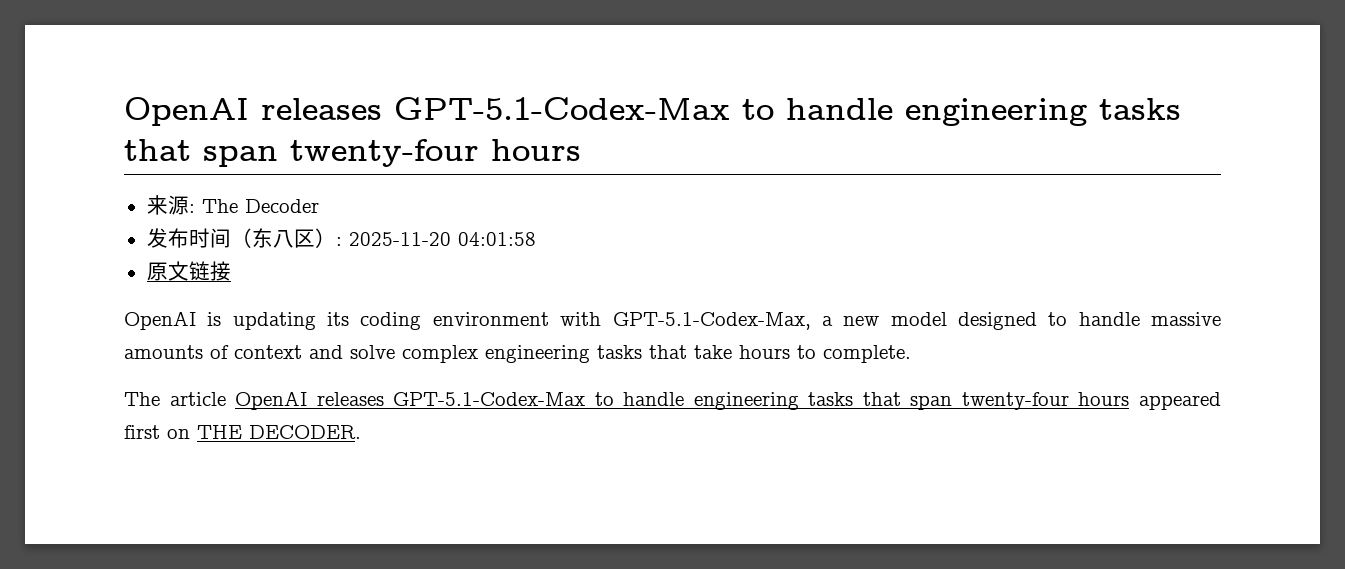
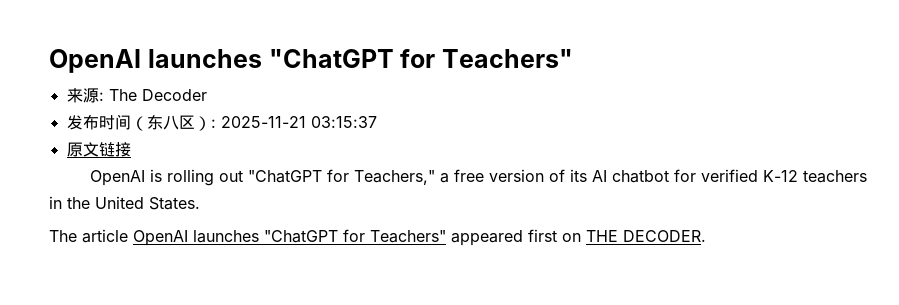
[124,97,1181,126] [124,139,581,167] OpenAI releases GPT-5.1-Codex-Max to handle engineering tasks that span twenty-four hours -> [49,49,573,73] OpenAI launches "ChatGPT for Teachers"
[348,232,536,246] 2025-11-20 04:01:58 -> [220,116,377,128] 2025-11-21 03:15:37
[232,312,1222,330] [124,345,911,363] [124,391,1130,410] updating its coding environment with GPT-5.1-Codex-Max, a new model designed to handle massive amounts of context and solve complex engineering tasks that take hours to complete. // The article OpenAI releases GPT-5.1-Codex-Max to handle engineering tasks that span twenty-four hours -> [166,169,867,186] [49,196,200,210] [49,229,446,246] rolling out "ChatGPT for Teachers," a free version of its AI chatbot for verified K-12 teachers in the United States. // The article OpenAI launches "ChatGPT for Teachers"

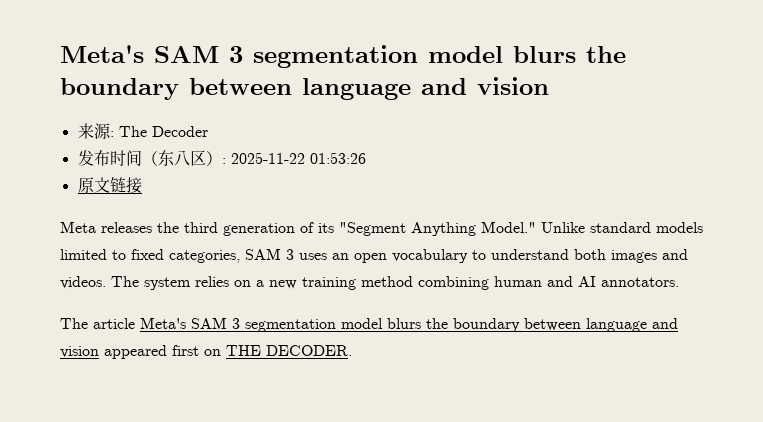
[49,49,573,73] OpenAI launches "ChatGPT for Teachers" -> [60,45,626,68] [60,77,549,100] Meta's SAM 3 segmentation model blurs the boundary between language and vision
[220,116,377,128] 2025-11-21 03:15:37 -> [230,152,366,164] 2025-11-22 01:53:26
[89,169,867,186] [49,196,200,210] [49,229,446,246] OpenAI is rolling out "ChatGPT for Teachers," a free version of its AI chatbot for verified K-12 teachers in the United States. // The article OpenAI launches "ChatGPT for Teachers" -> [60,221,703,236] [60,248,688,263] [60,276,679,290] [60,317,678,332] [60,346,99,358] Meta releases the third generation of its "Segment Anything Model." Unlike standard models limited to fixed categories, SAM 3 uses an open vocabulary to understand both images and videos. The system relies on a new training method combining human and AI annotators. // The article Meta's SAM 3 segmentation model blurs the boundary between language and vision

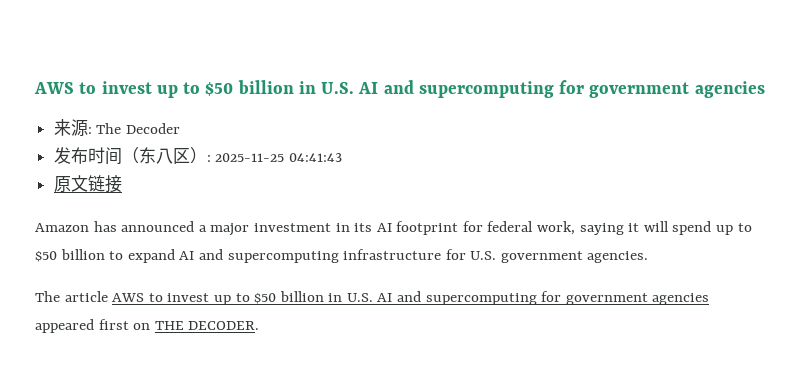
[60,45,626,68] [60,77,549,100] Meta's SAM 3 segmentation model blurs the boundary between language and vision -> [34,80,765,98] AWS to invest up to $50 billion in U.S. AI and supercomputing for government agencies
[230,152,366,164] 2025-11-22 01:53:26 -> [215,153,342,162] 2025-11-25 04:41:43
[60,221,703,236] [60,248,688,263] [60,276,679,290] [60,317,678,332] [60,346,99,358] Meta releases the third generation of its "Segment Anything Model." Unlike standard models limited to fixed categories, SAM 3 uses an open vocabulary to understand both images and videos. The system relies on a new training method combining human and AI annotators. // The article Meta's SAM 3 segmentation model blurs the boundary between language and vision -> [35,221,752,236] [35,249,649,263] [35,291,710,305] Amazon has announced a major investment in its AI footprint for federal work, saying it will spend up to $50 billion to expand AI and supercomputing infrastructure for U.S. government agencies. // The article AWS to invest up to $50 billion in U.S. AI and supercomputing for government agencies

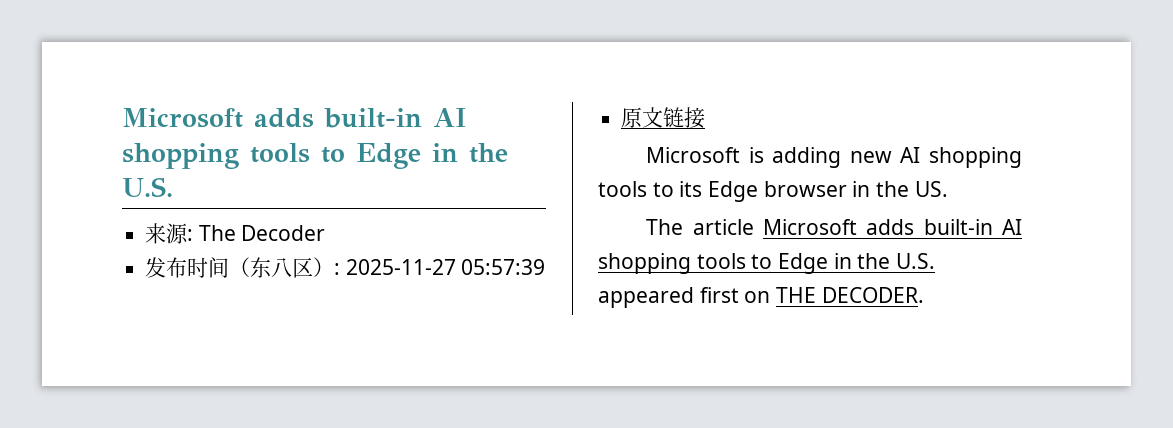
[34,80,765,98] AWS to invest up to $50 billion in U.S. AI and supercomputing for government agencies -> [122,108,467,128] [122,143,508,169] [122,177,173,197] Microsoft adds built-in AI shopping tools to Edge in the U.S.
[215,153,342,162] 2025-11-25 04:41:43 -> [345,259,546,275] 2025-11-27 05:57:39
[35,221,752,236] [35,249,649,263] [35,291,710,305] Amazon has announced a major investment in its AI footprint for federal work, saying it will spend up to $50 billion to expand AI and supercomputing infrastructure for U.S. government agencies. // The article AWS to invest up to $50 billion in U.S. AI and supercomputing for government agencies -> [646,147,1022,168] [598,181,948,202] [646,219,1022,235] [598,253,936,274] Microsoft is adding new AI shopping tools to its Edge browser in the US. // The article Microsoft adds built-in AI shopping tools to Edge in the U.S.

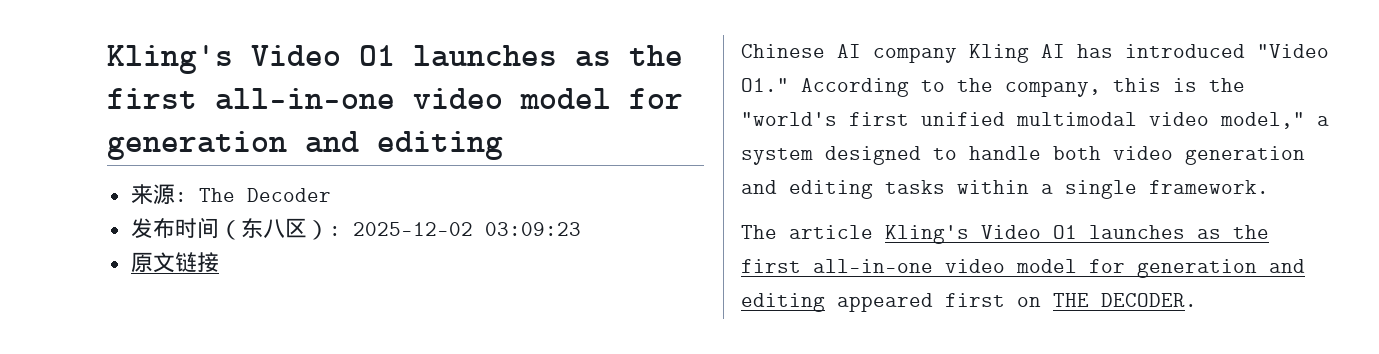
[122,108,467,128] [122,143,508,169] [122,177,173,197] Microsoft adds built-in AI shopping tools to Edge in the U.S. -> [107,45,683,74] [107,88,683,110] [107,131,503,160] Kling's Video O1 launches as the first all-in-one video model for generation and editing
[345,259,546,275] 2025-11-27 05:57:39 -> [352,222,581,236] 2025-12-02 03:09:23
[646,147,1022,168] [598,181,948,202] [646,219,1022,235] [598,253,936,274] Microsoft is adding new AI shopping tools to its Edge browser in the US. // The article Microsoft adds built-in AI shopping tools to Edge in the U.S. -> [741,44,1329,63] [741,78,1245,97] [741,112,1329,129] [741,146,1305,165] [741,180,1269,199] [741,225,1269,244] [741,259,1305,278] [741,293,825,312] Chinese AI company Kling AI has introduced "Video O1." According to the company, this is the "world's first unified multimodal video model," a system designed to handle both video generation and editing tasks within a single framework. // The article Kling's Video O1 launches as the first all-in-one video model for generation and editing

